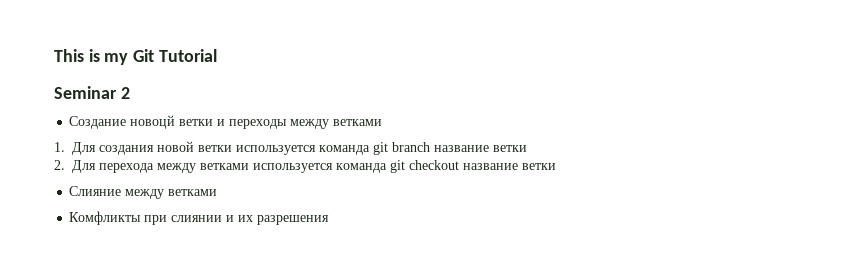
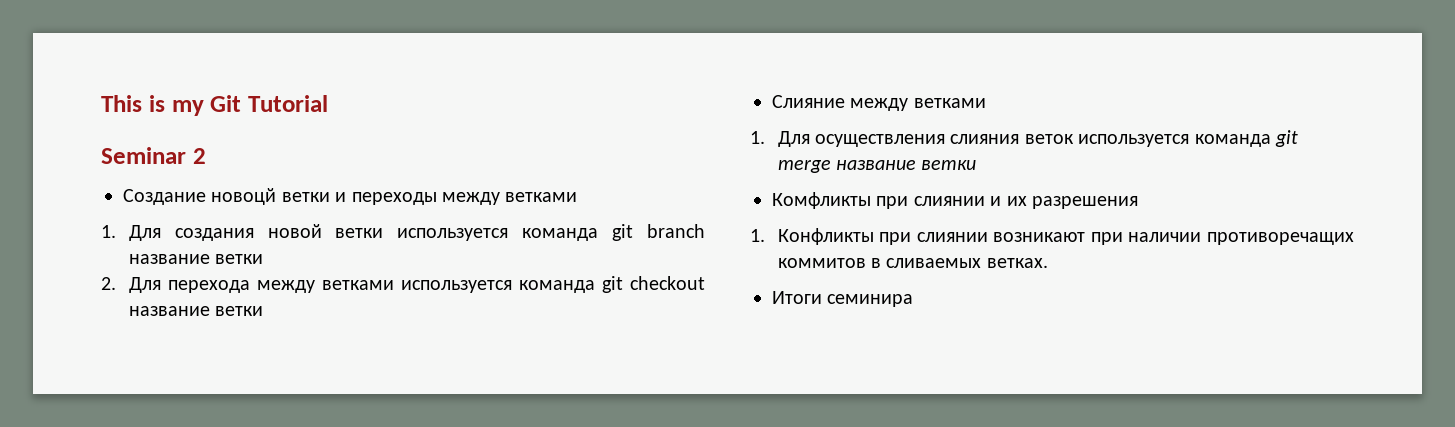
(218, 192) none -> [750,130,1299,147] [777,160,977,173] // 1. Для осуществления слияния веток используется команда git merge название ветки
(330, 220) none -> [750,228,1354,245] [777,258,1048,268] [772,291,914,307] // 1. Конфликты при слиянии возникают при наличии противоречащих коммитов в сливаемых ветках. // Итоги семинира

